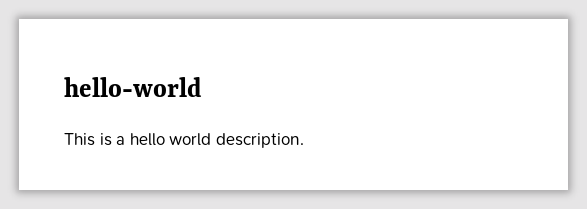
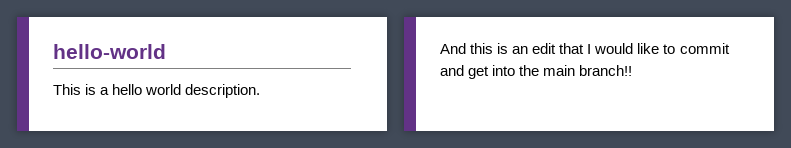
(304, 140) none -> [440,43,730,54] [440,65,633,79] // And this is an edit that I would like to commit and get into the main branch!!

